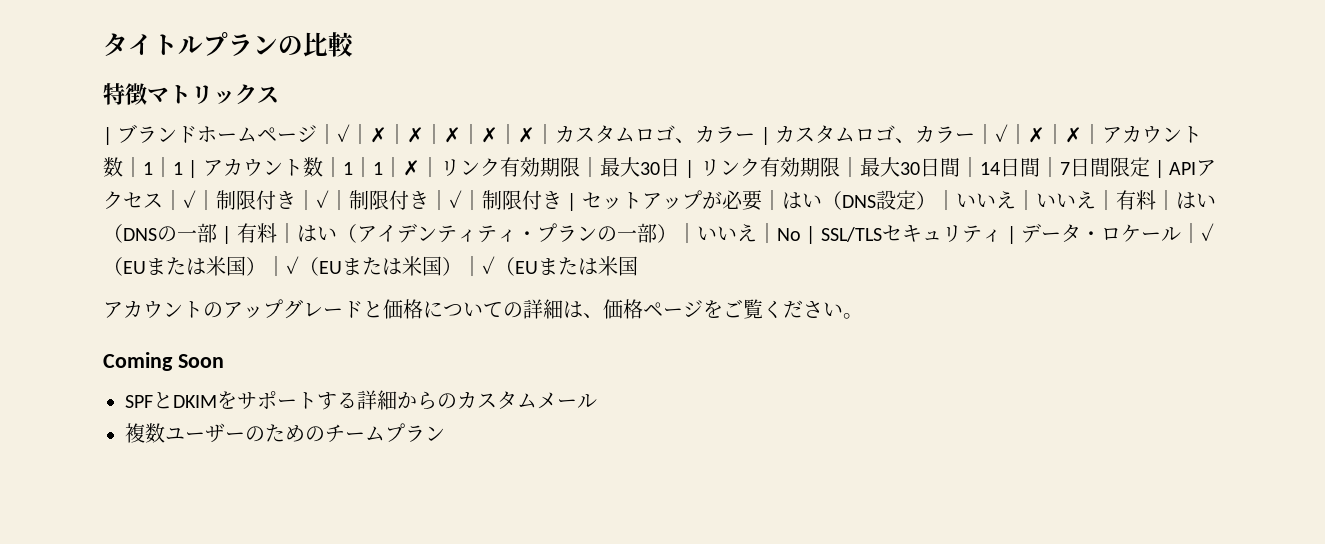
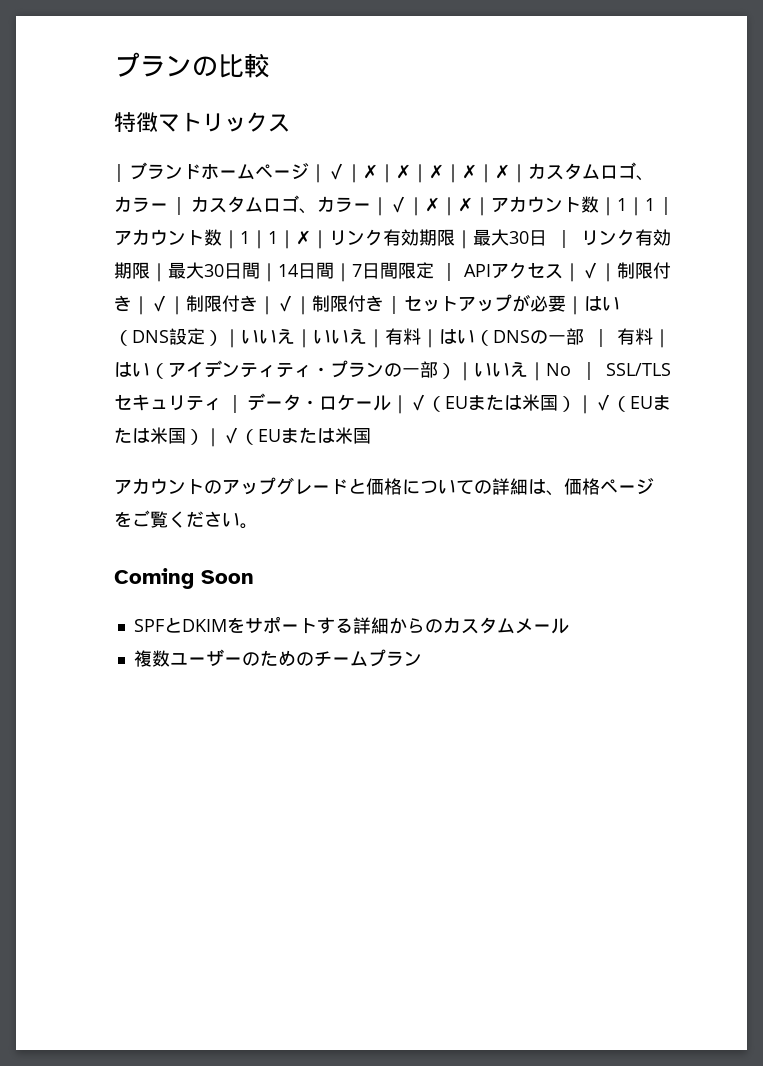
[103,33,203,56] タイトル -> (114, 64) none

